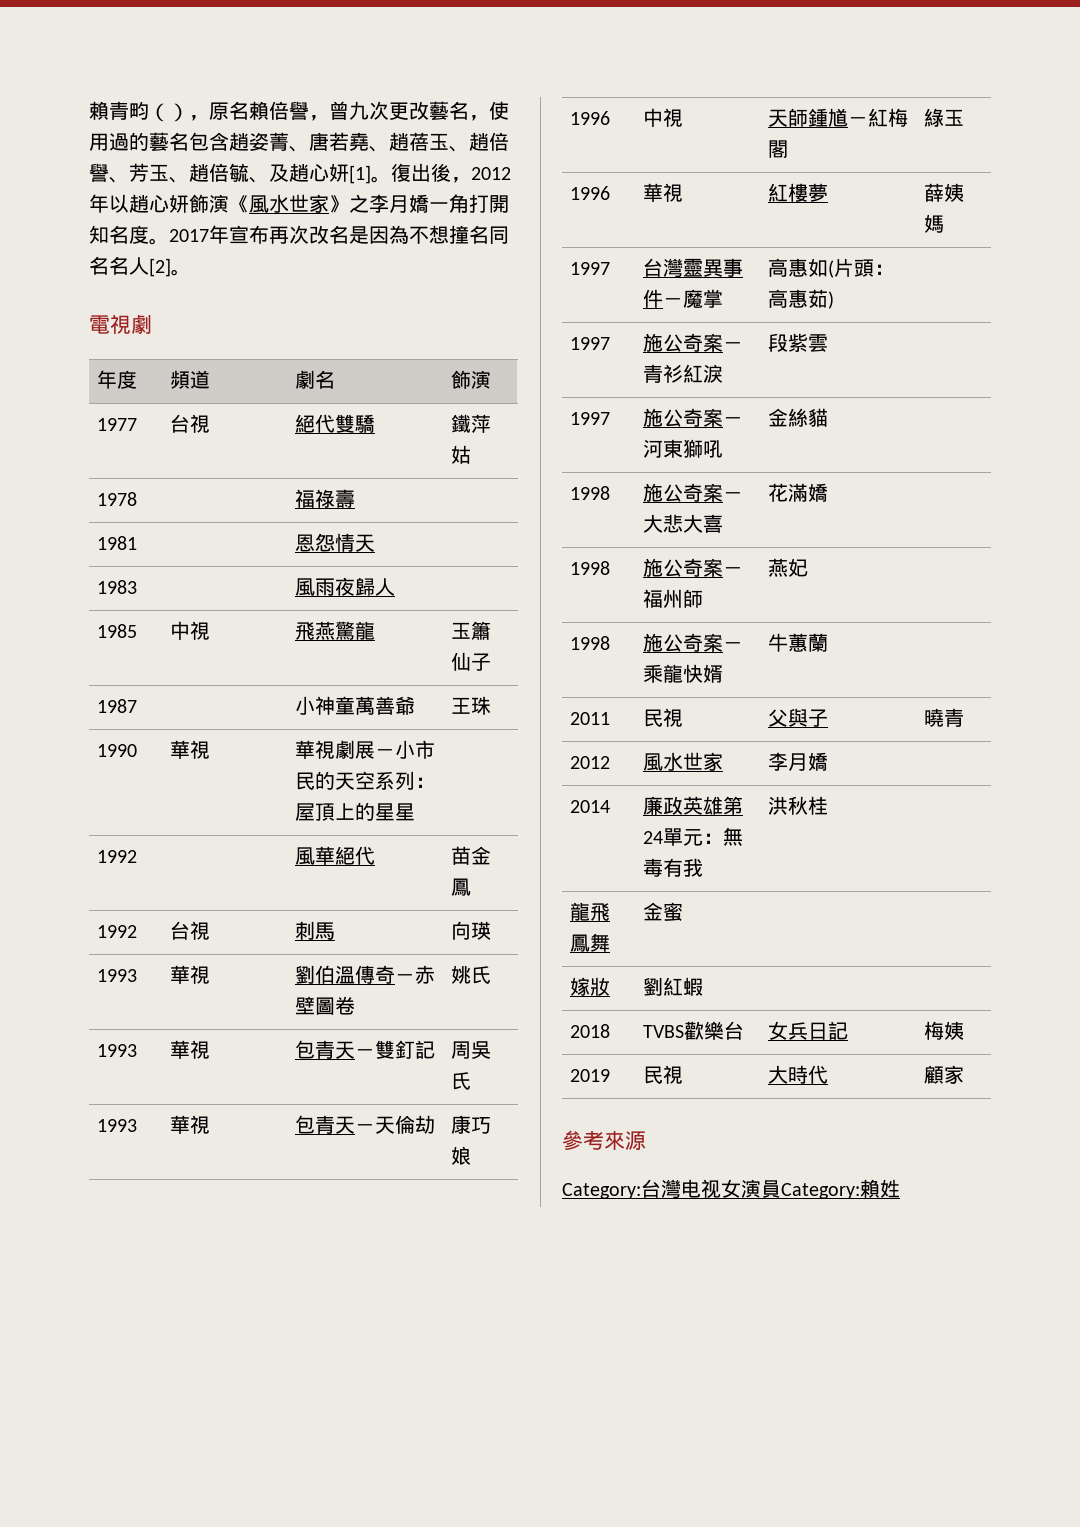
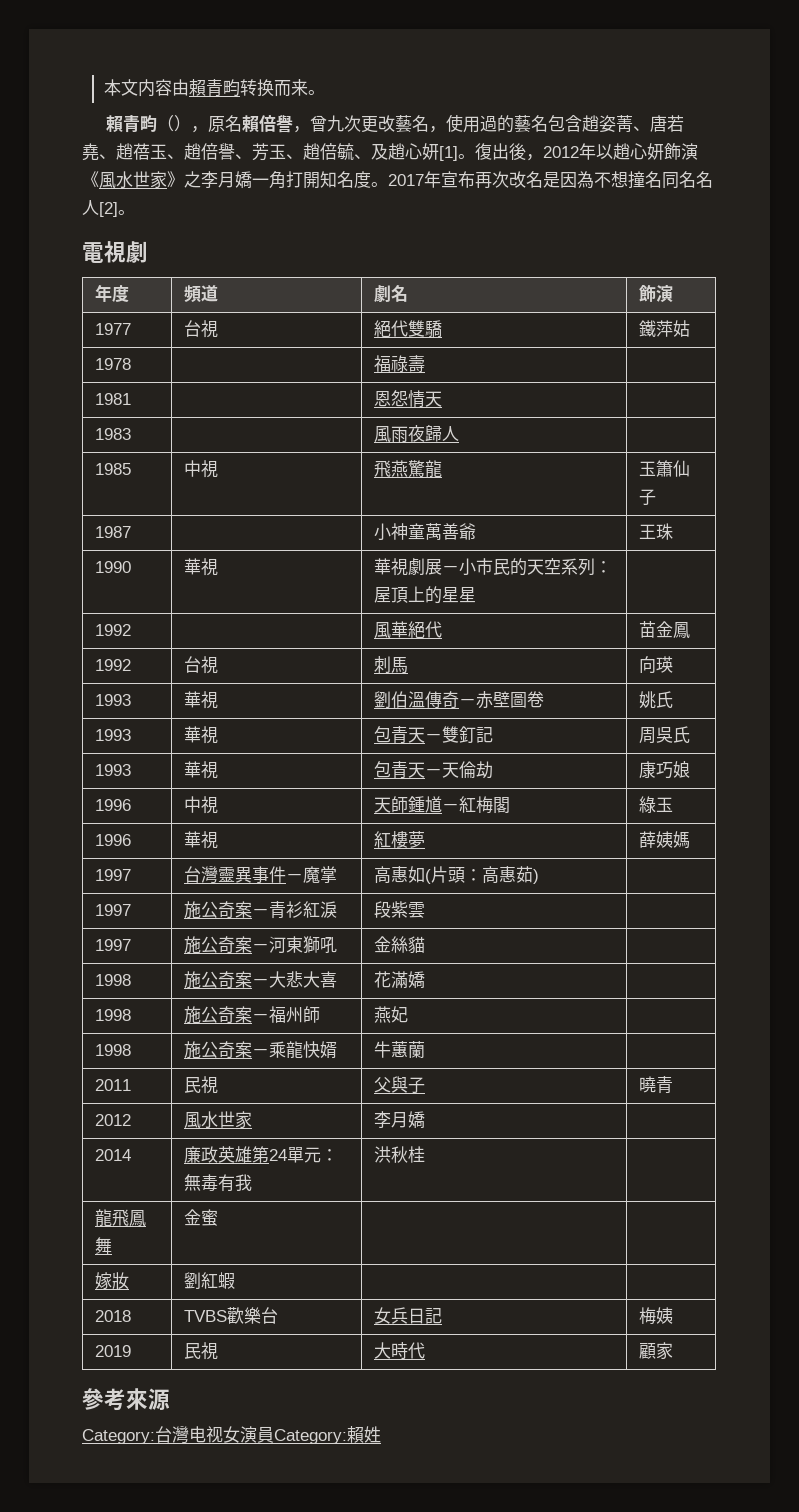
(89, 110) none -> [103,79,325,97] 本文内容由賴青畇转换而来。 //

